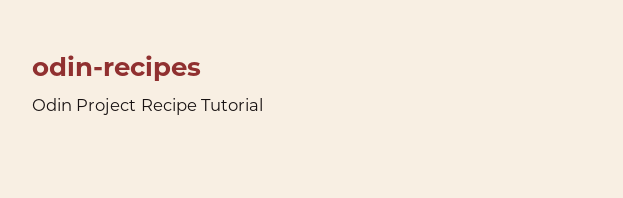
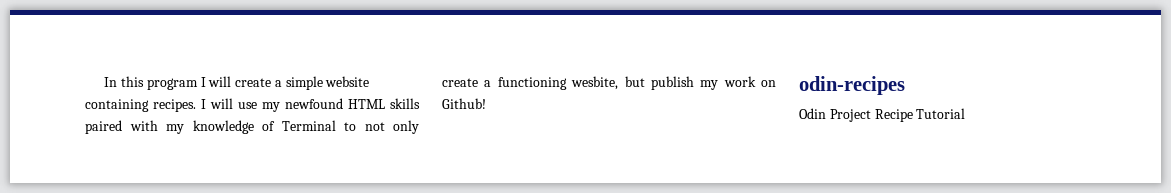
(32, 68) none -> [104,76,370,90] [85,98,420,112] [85,120,419,134] [442,76,776,90] [442,98,486,109] In this program I will create a simple website containing recipes. I will use my newfound HTML skills paired with my knowledge of Terminal to not only create a functioning wesbite, but publish my work on Github! //

